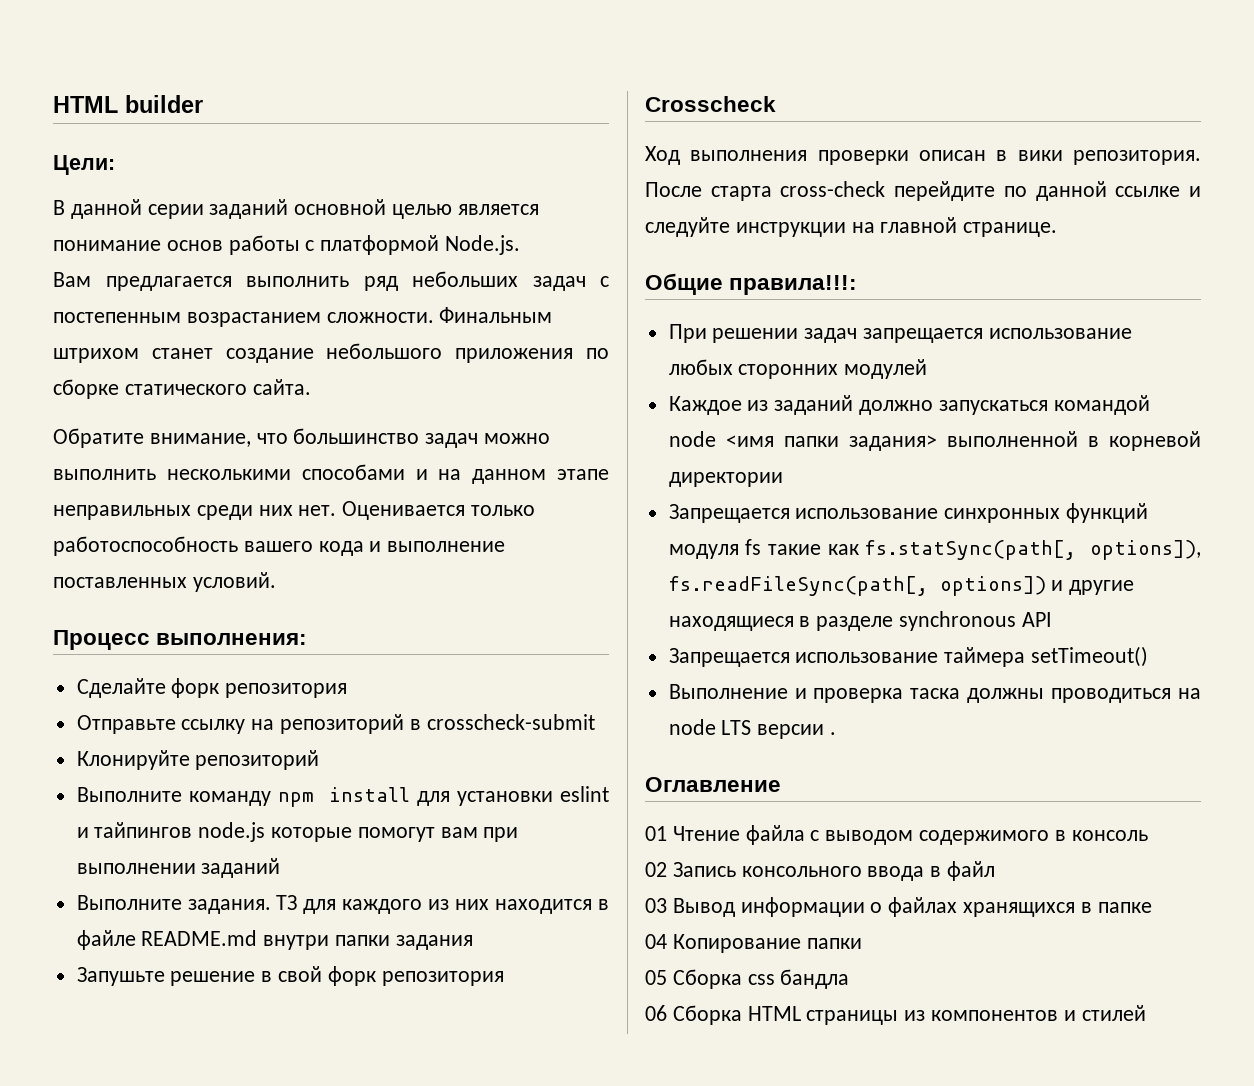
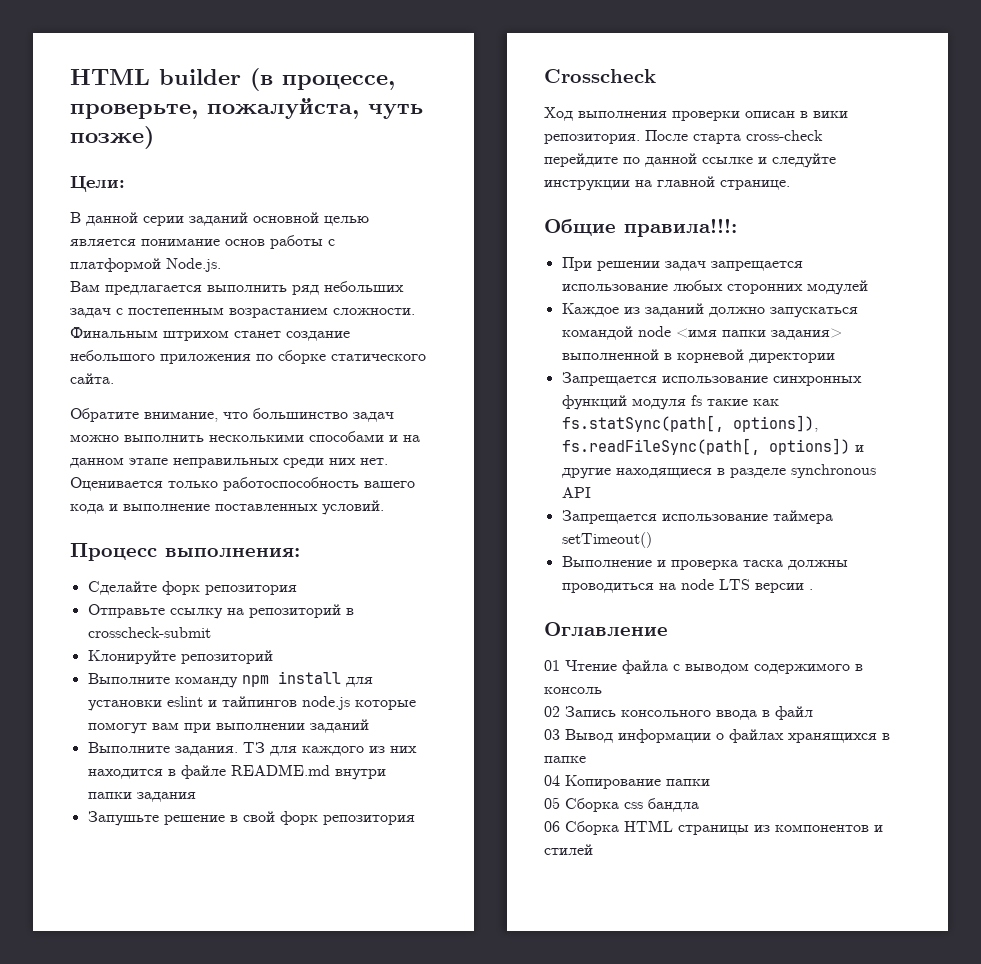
(203, 104) none -> [250,68,395,91] [70,98,423,119] [70,126,154,149] (в процессе, проверьте, пожалуйста, чуть позже)

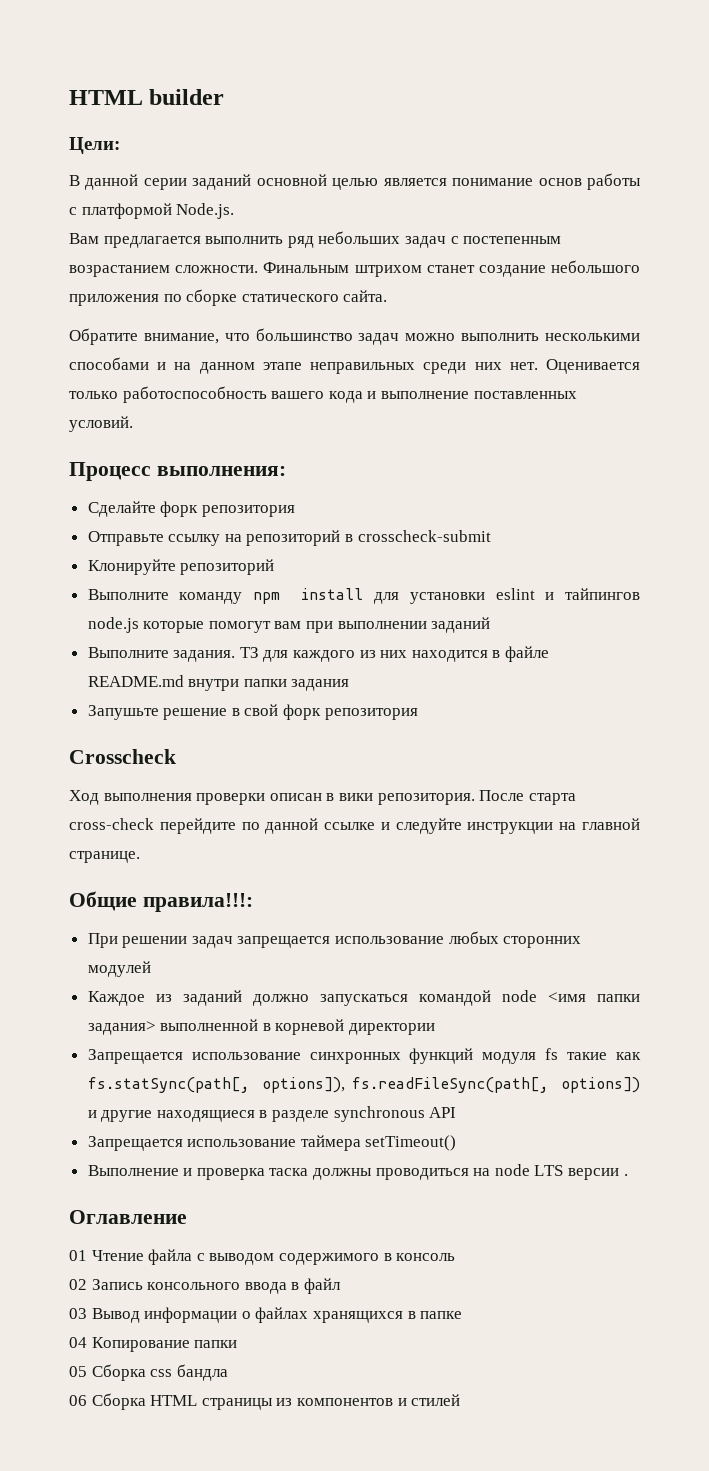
[250,68,395,91] [70,98,423,119] [70,126,154,149] (в процессе, проверьте, пожалуйста, чуть позже) -> (225, 97) none

